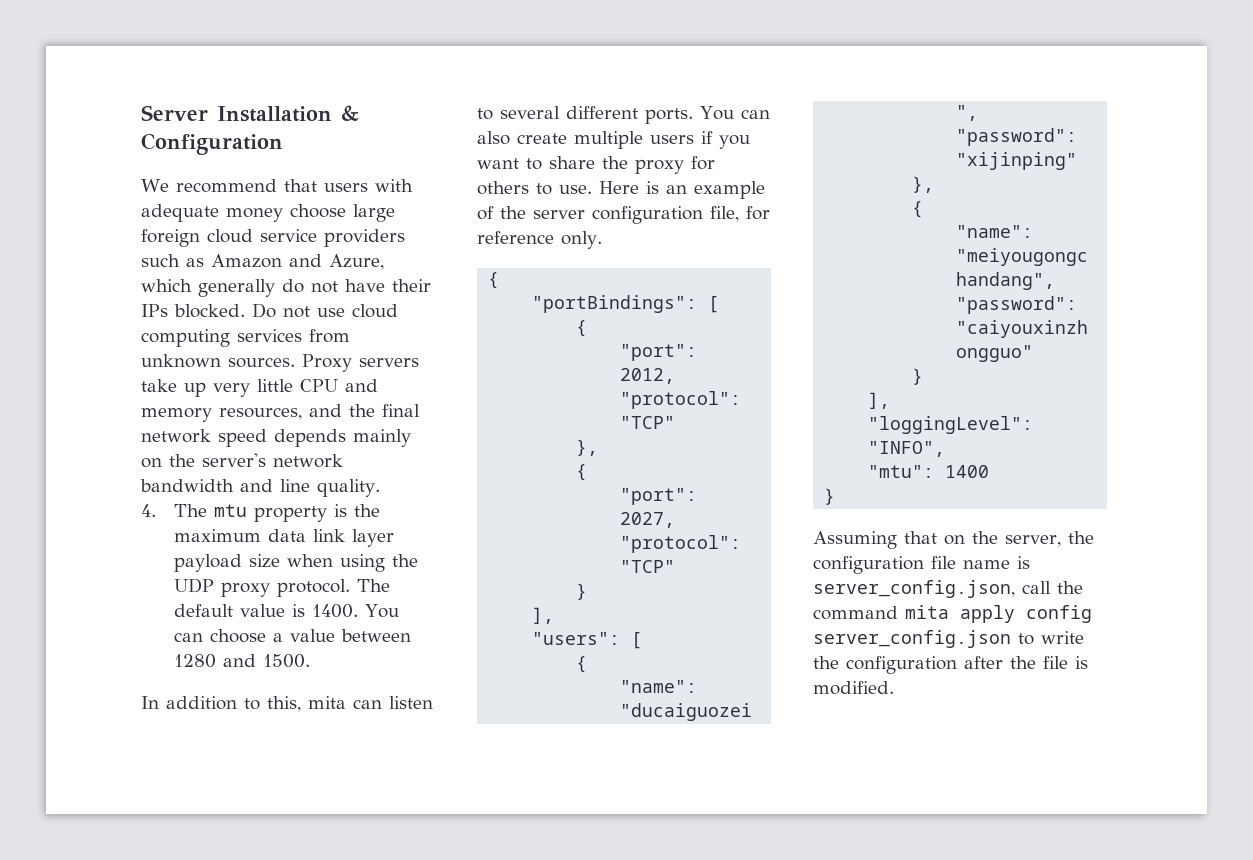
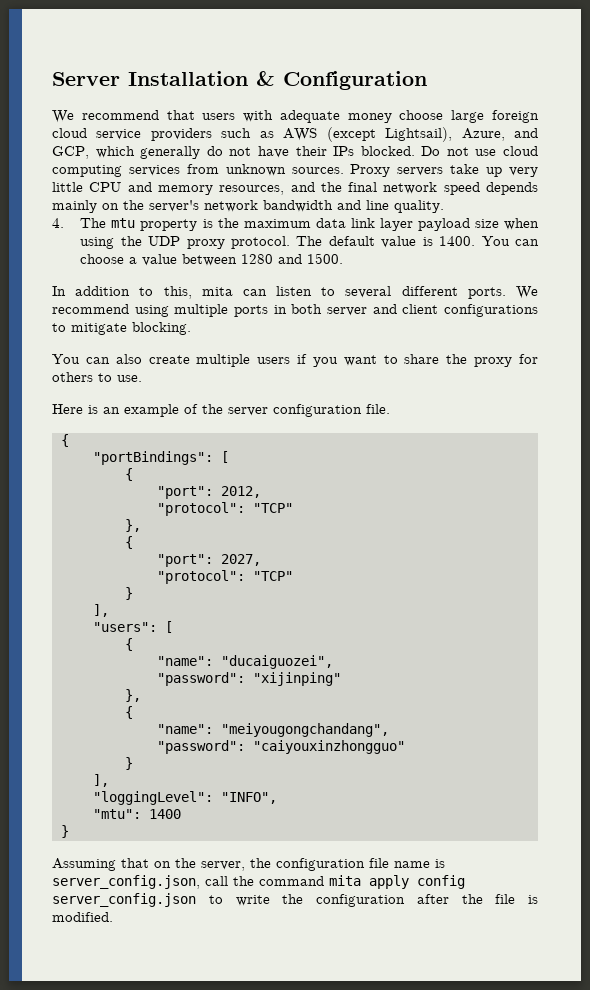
[211,254,384,270] Amazon and Azure, -> [283,127,539,142] [52,146,89,159] AWS (except Lightsail), Azure, and GCP,
(693, 116) none -> [516,286,538,299] [52,304,538,317] [52,322,191,335] We recommend using multiple ports in both server and client configurations to mitigate blocking. //
(592, 189) none -> (142, 378) //
[710,206,770,222] [477,231,602,249] file, for reference only. -> [366,404,390,414] file.

